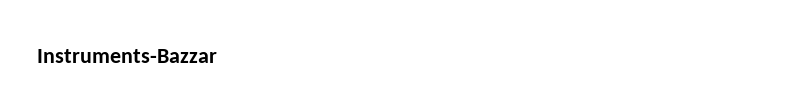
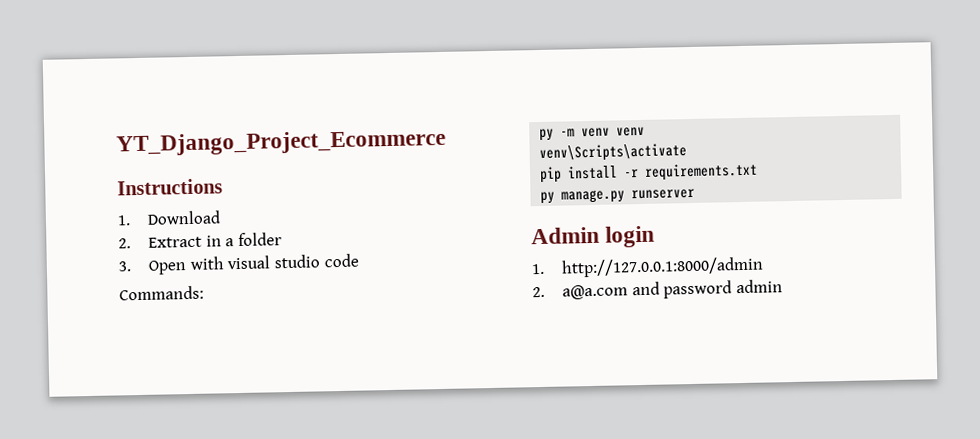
[37,49,217,63] Instruments-Bazzar -> [116,128,446,157] [117,178,223,196] [117,210,222,226] [118,232,282,249] [118,253,359,275] [119,285,204,301] [539,126,646,142] [539,143,688,162] [539,162,759,183] [540,188,696,204] [531,225,656,248] [531,256,765,278] [532,279,783,300] YT_Django_Project_Ecommerce // Instructions // 1. Download // 2. Extract in a folder // 3. Open with visual studio code // Commands: // py -m venv venv // venv\Scripts\activate // pip install -r requirements.txt // py manage.py runserver // Admin login // 1. http://127.0.0.1:8000/admin // 2. a@a.com and password admin

